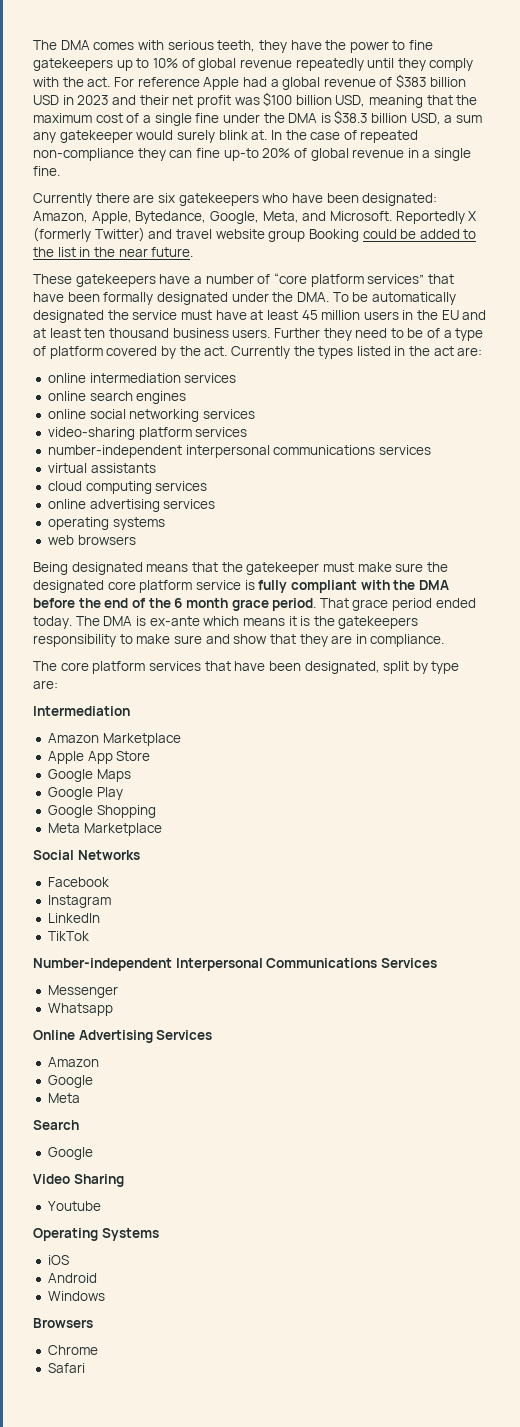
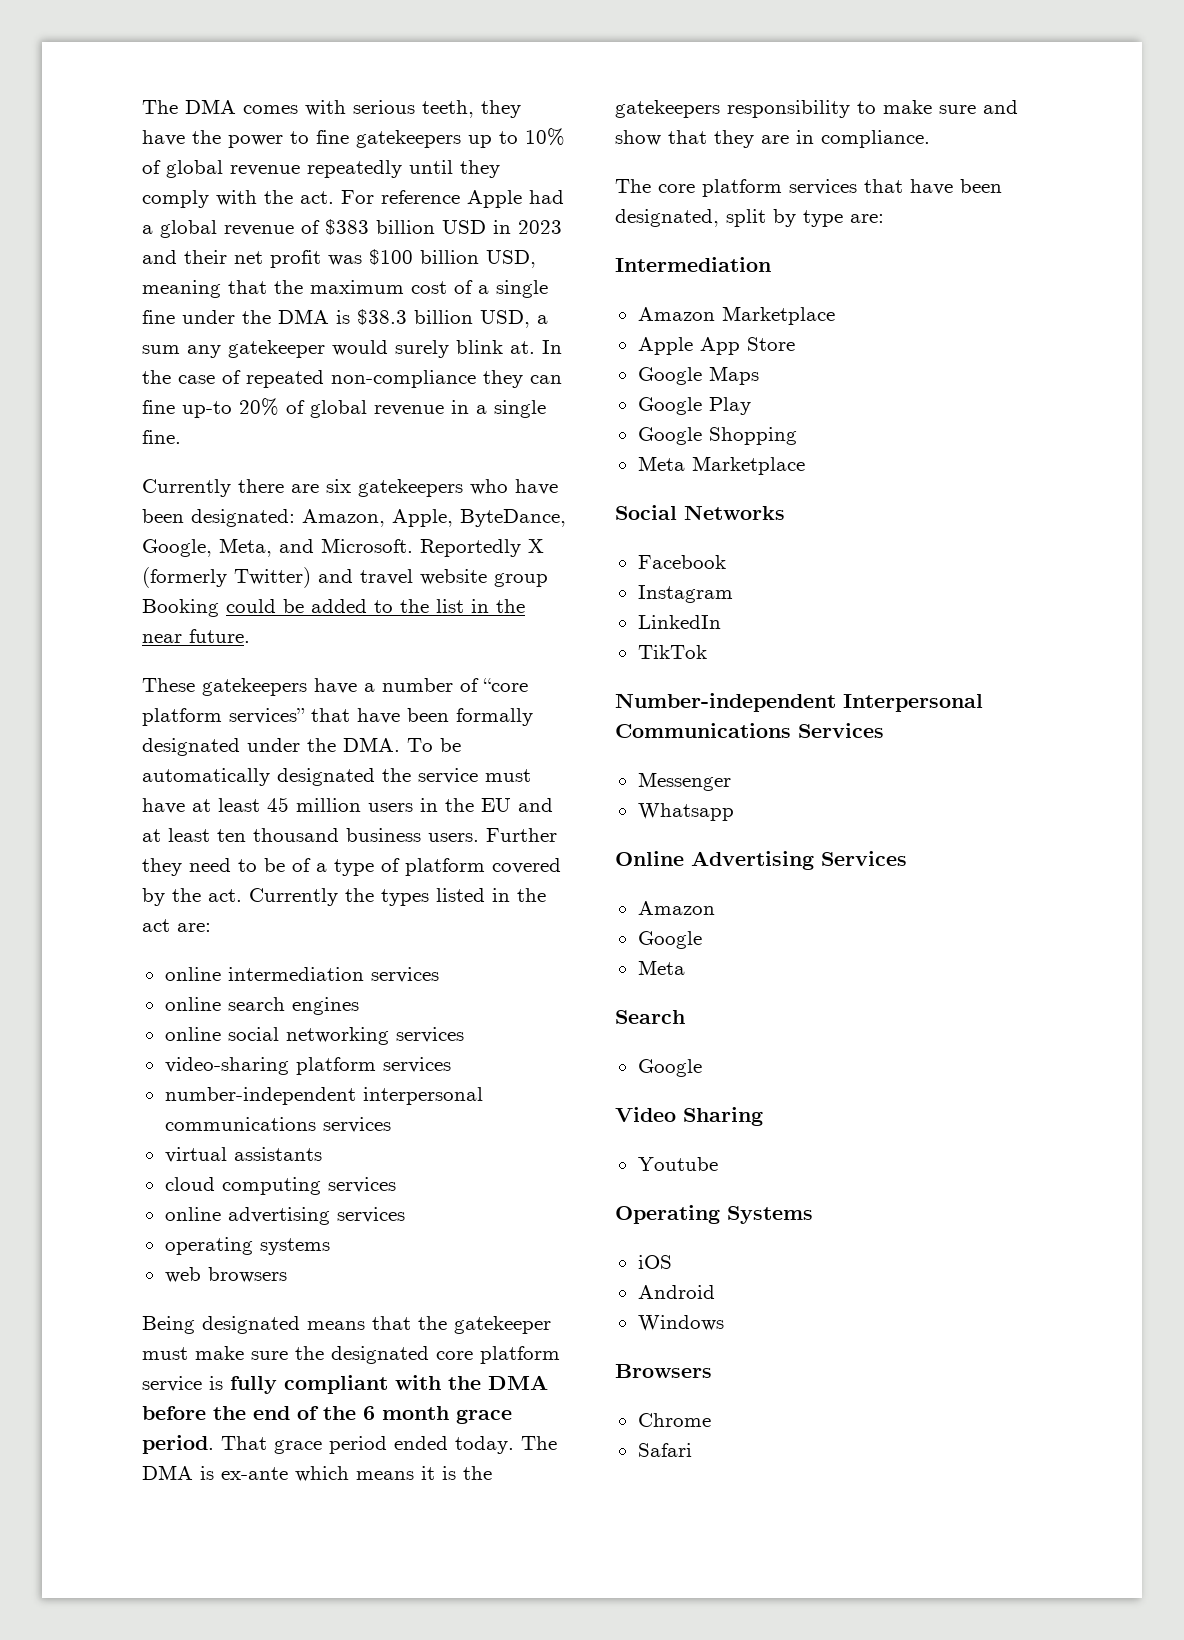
[135,211,207,224] Bytedance, -> [460,509,566,527] ByteDance,

